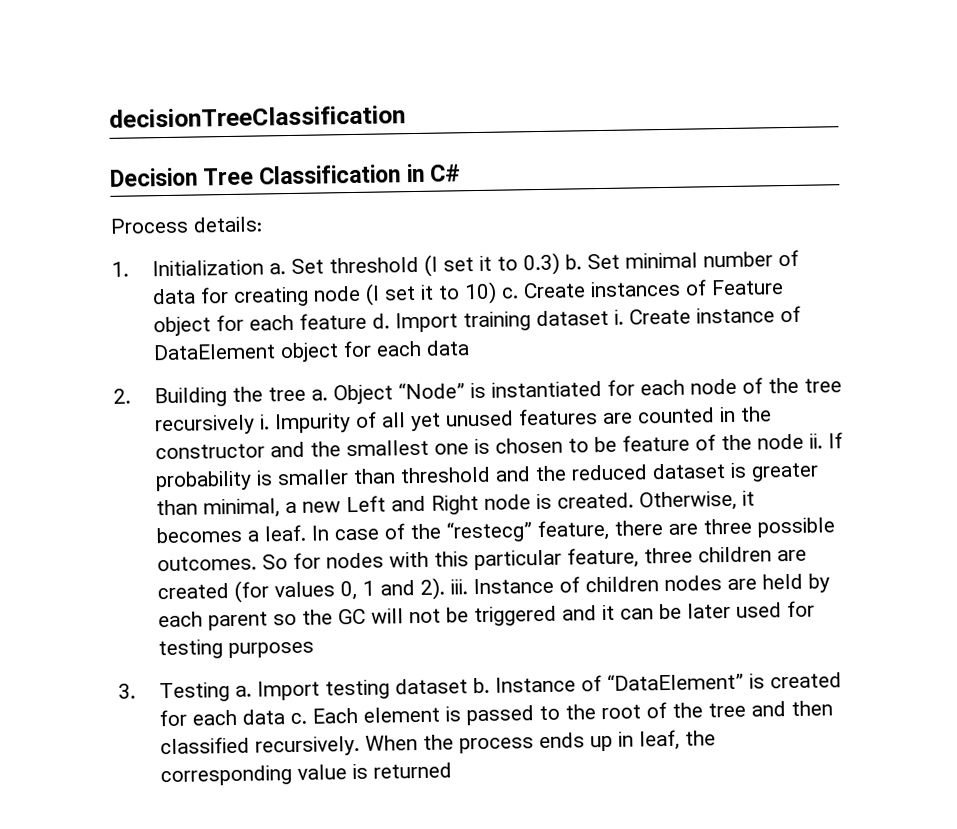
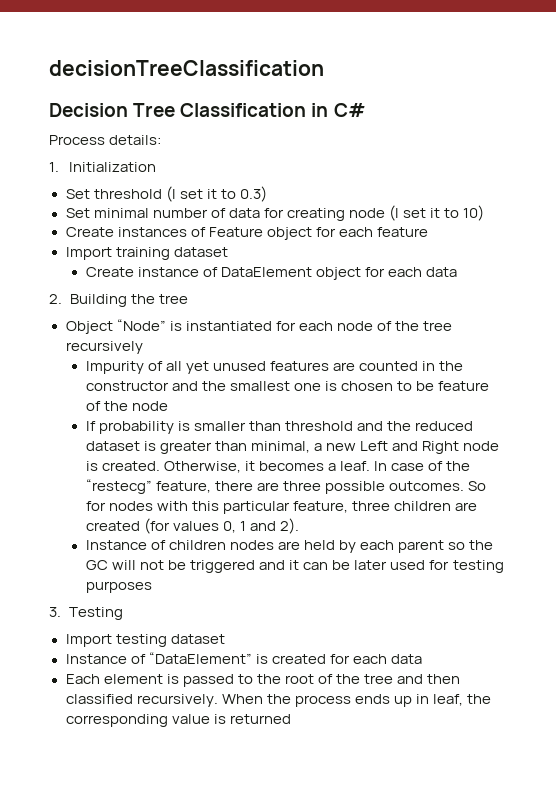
[269,263,287,275] a. -> (157, 167) //
[565,254,583,270] b. -> (267, 194) //
[501,287,520,299] c. -> (485, 213) //
[372,313,391,329] d. -> (428, 232) //
[614,309,625,325] i. -> (228, 252) //
[311,389,329,401] a. -> (188, 299) //
[259,414,271,430] i. -> (143, 347) //
[809,433,824,449] ii. -> (169, 406) //
[450,579,469,595] iii. -> (300, 526) //
[235,685,253,697] a. -> (124, 613) //
[473,677,491,694] b. -> (225, 639) //
[290,712,308,725] c. -> (422, 659) //

